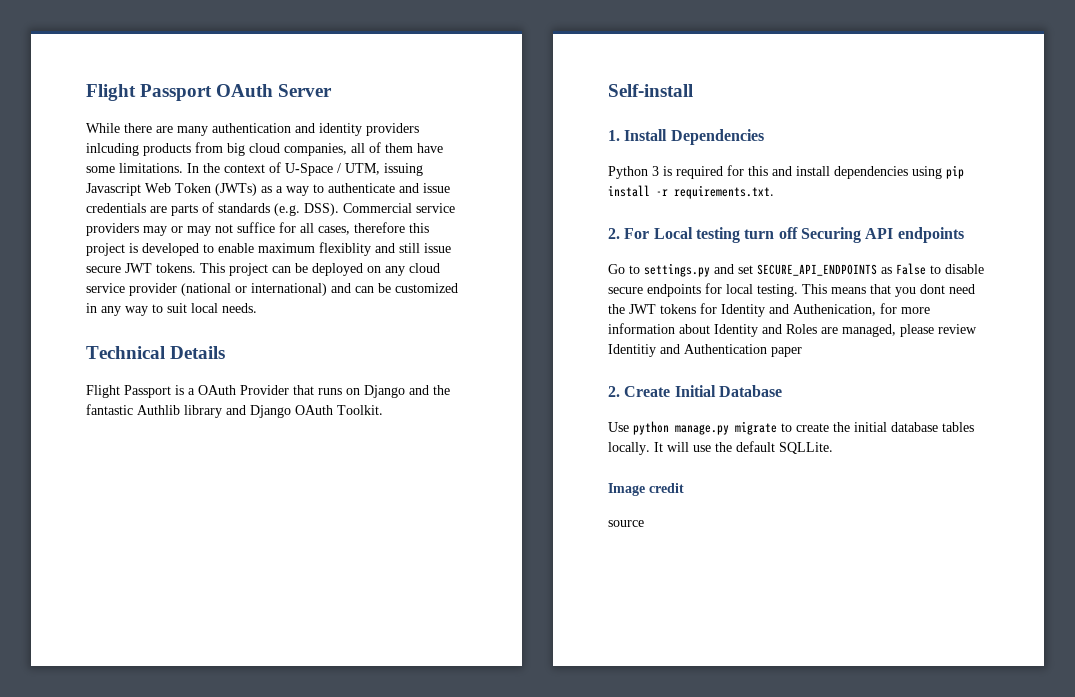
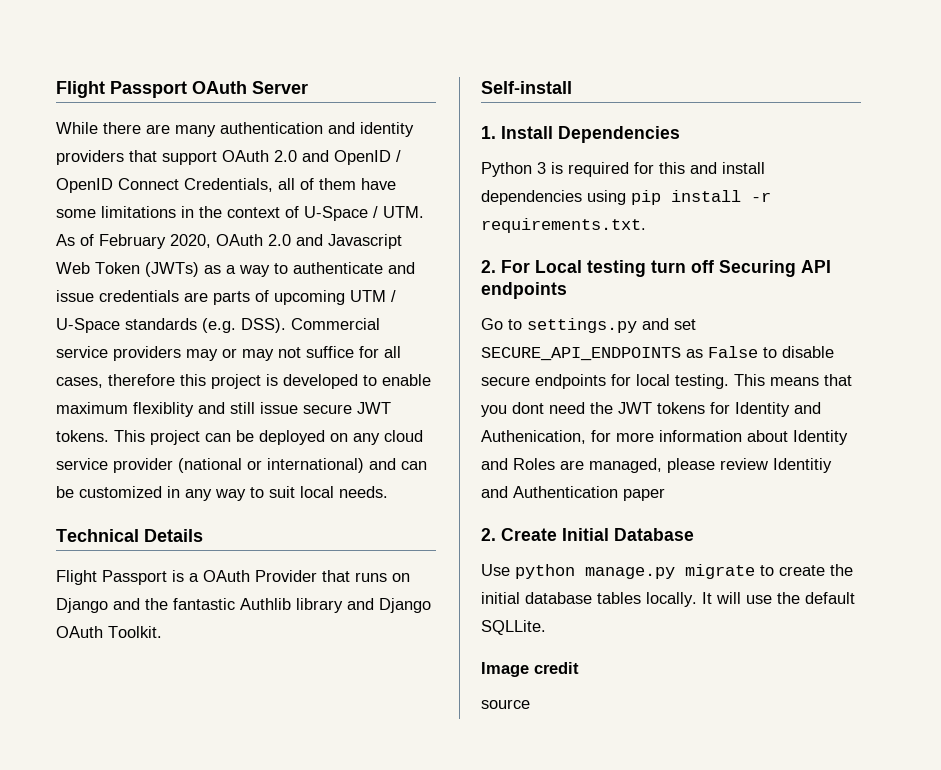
[86,142,347,156] inlcuding products from big cloud companies, -> [129,150,401,165] [56,178,273,193] that support OAuth 2.0 and OpenID / OpenID Connect Credentials,
[119,163,199,173] limitations. In -> [101,206,194,218] limitations in
[345,163,423,176] UTM, issuing -> [383,206,424,218] [56,234,323,249] UTM. As of February 2020, OAuth 2.0 and
(214, 207) none -> [274,290,396,305] [56,318,120,333] upcoming UTM / U-Space

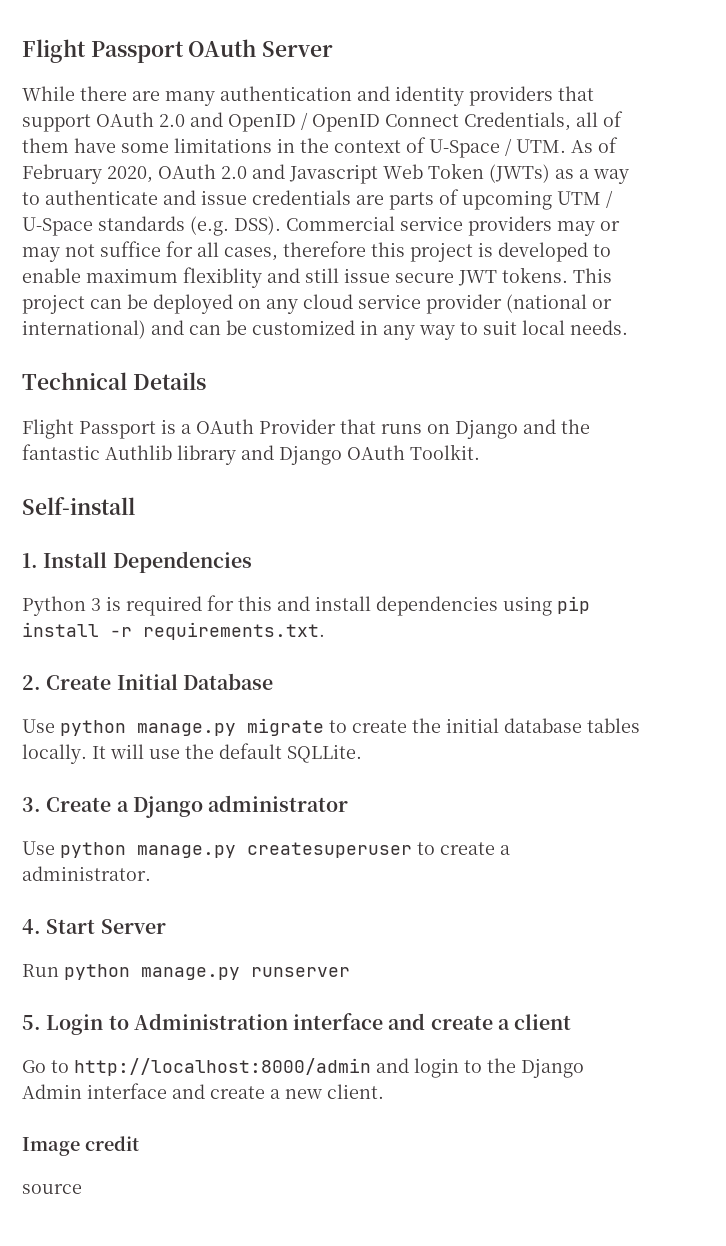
[481,260,831,277] [481,282,567,299] [481,318,696,333] [481,346,834,361] [481,374,852,389] [481,402,821,417] [481,430,848,445] [481,458,832,473] [481,486,665,501] // 2. For Local testing turn off Securing API endpoints // Go to settings.py and set SECURE_API_ENDPOINTS as False to disable secure endpoints for local testing. This means that you dont need the JWT tokens for Identity and Authenication, for more information about Identity and Roles are managed, please review Identitiy and Authentication paper -> (325, 631) none
(546, 627) none -> [22,795,349,818] [22,841,510,858] [22,866,151,881] [22,919,166,934] [22,964,350,980] [22,1013,572,1035] [22,1058,584,1078] [22,1083,384,1099] // 3. Create a Django administrator // Use python manage.py createsuperuser to create a administrator. // 4. Start Server // Run python manage.py runserver // 5. Login to Administration interface and create a client // Go to http://localhost:8000/admin and login to the Django Admin interface and create a new client.

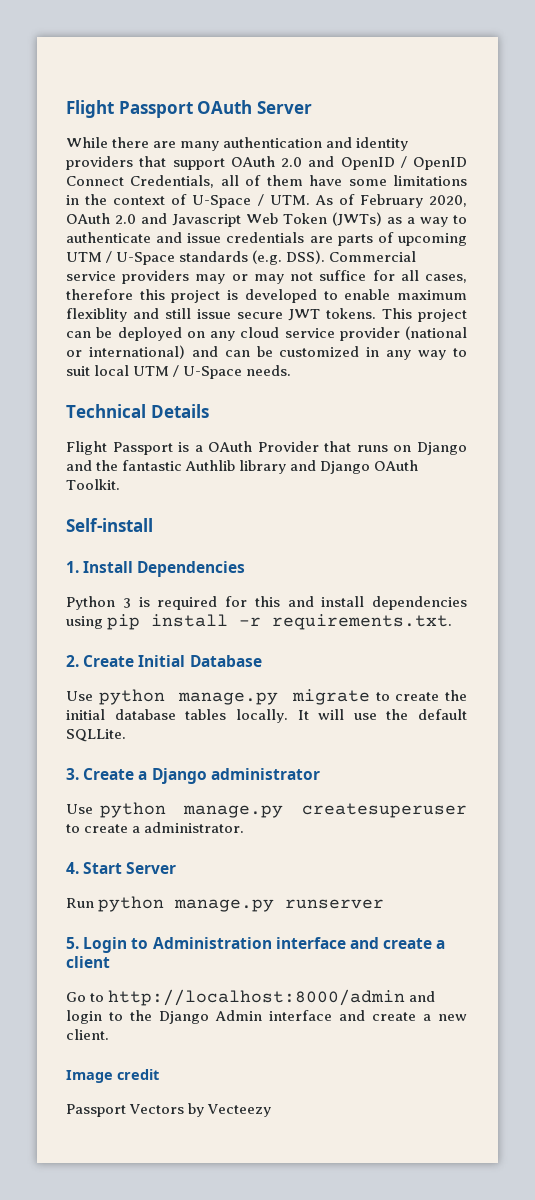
(565, 327) none -> [133,365,243,379] UTM / U-Space
[22,1184,82,1194] source -> [66,1103,272,1117] Passport Vectors by Vecteezy

